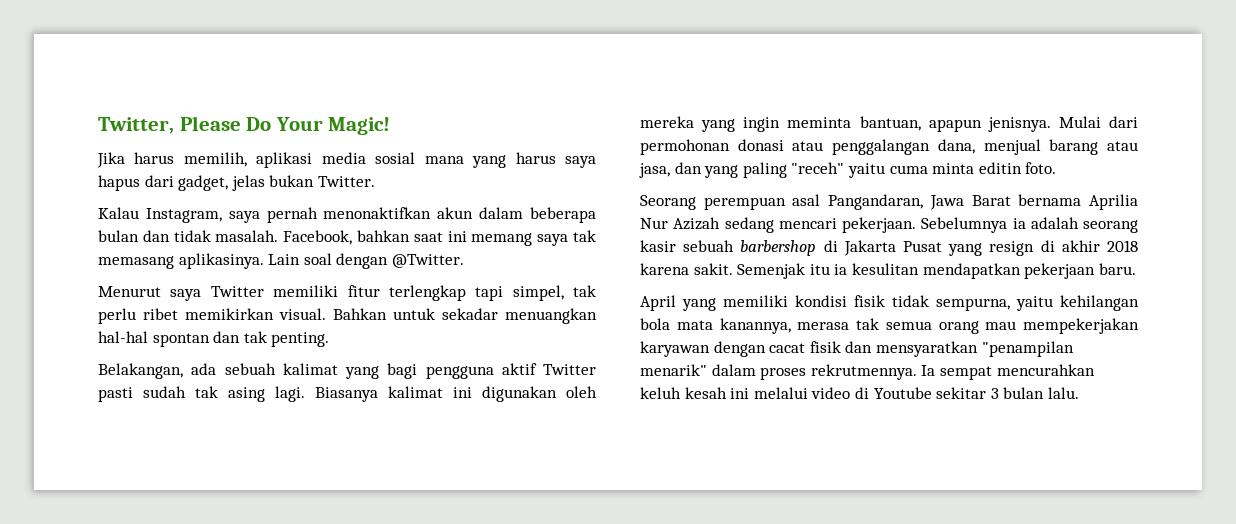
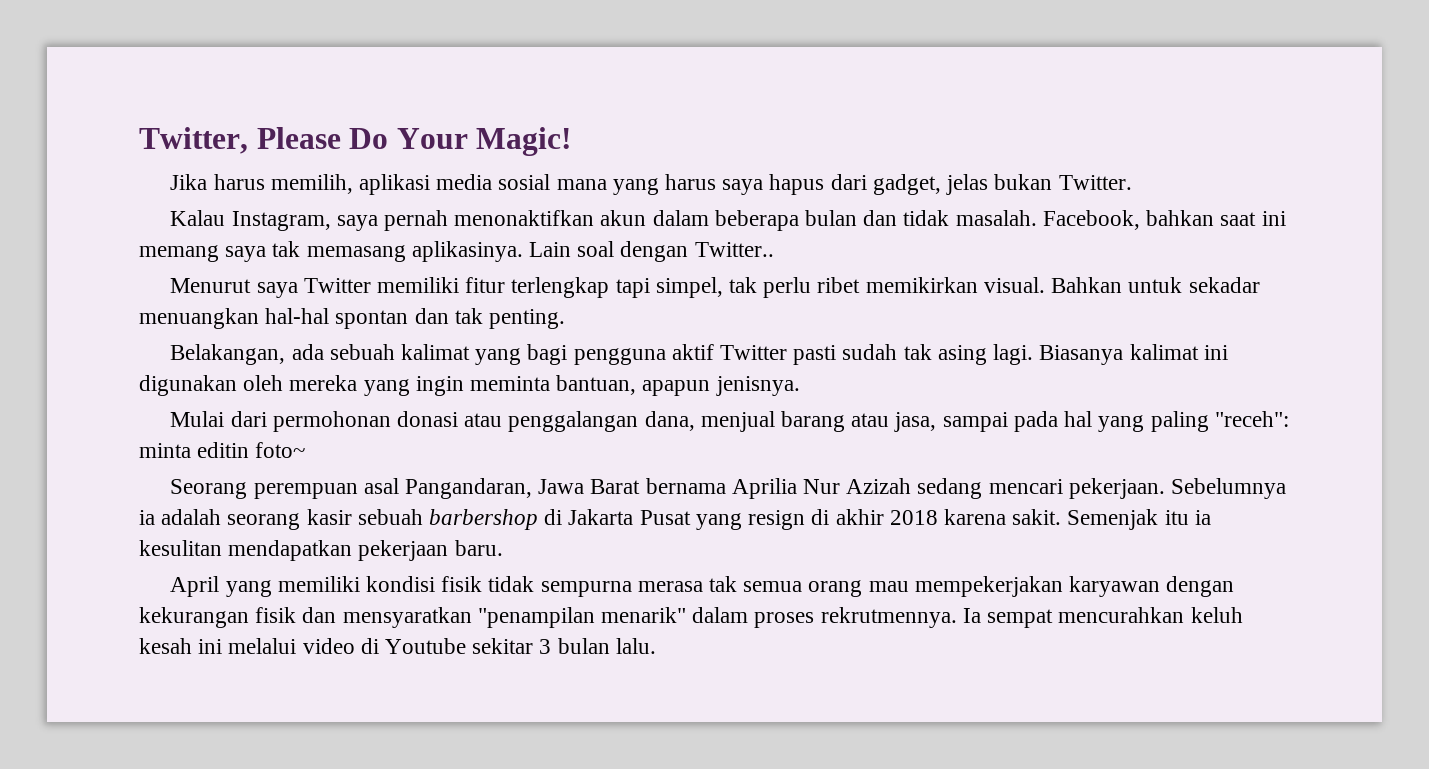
[391,254,464,268] @Twitter. -> [694,242,774,257] Twitter..
(1051, 124) none -> (800, 386) //
[674,162,928,178] dan yang paling "receh" yaitu cuma -> [942,411,1289,432] sampai pada hal yang paling "receh":
[1025,162,1057,174] foto. -> [255,442,306,458] foto~
[936,295,1139,311] [640,318,791,334] sempurna, yaitu kehilangan bola mata kanannya, -> [540,581,632,597] sempurna
[769,343,806,353] cacat -> [139,607,249,628] kekurangan

